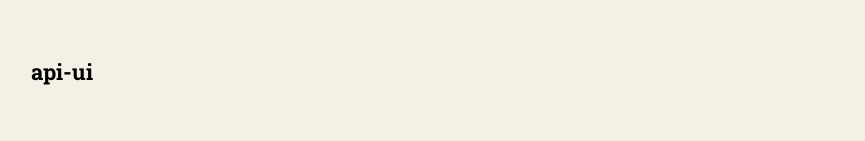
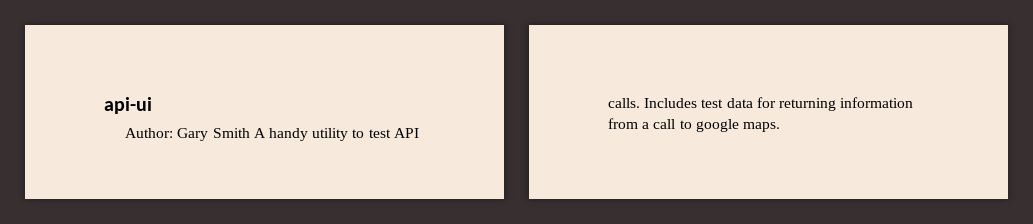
(93, 74) none -> [125,128,419,141] [608,97,914,111] [608,118,780,132] // Author: Gary Smith A handy utility to test API calls. Includes test data for returning information from a call to google maps.

